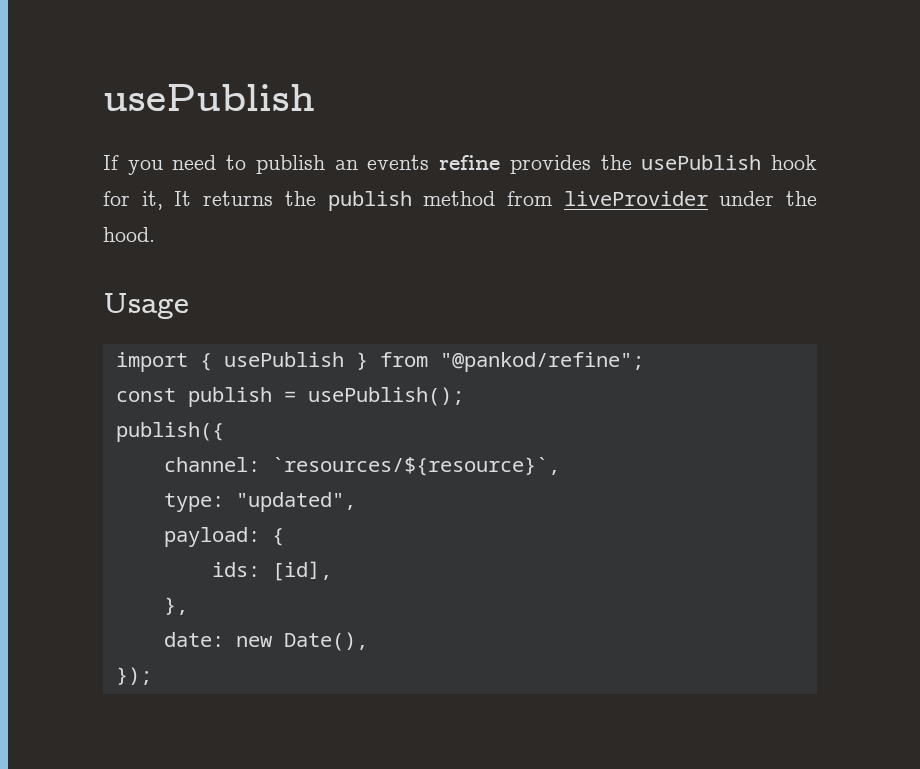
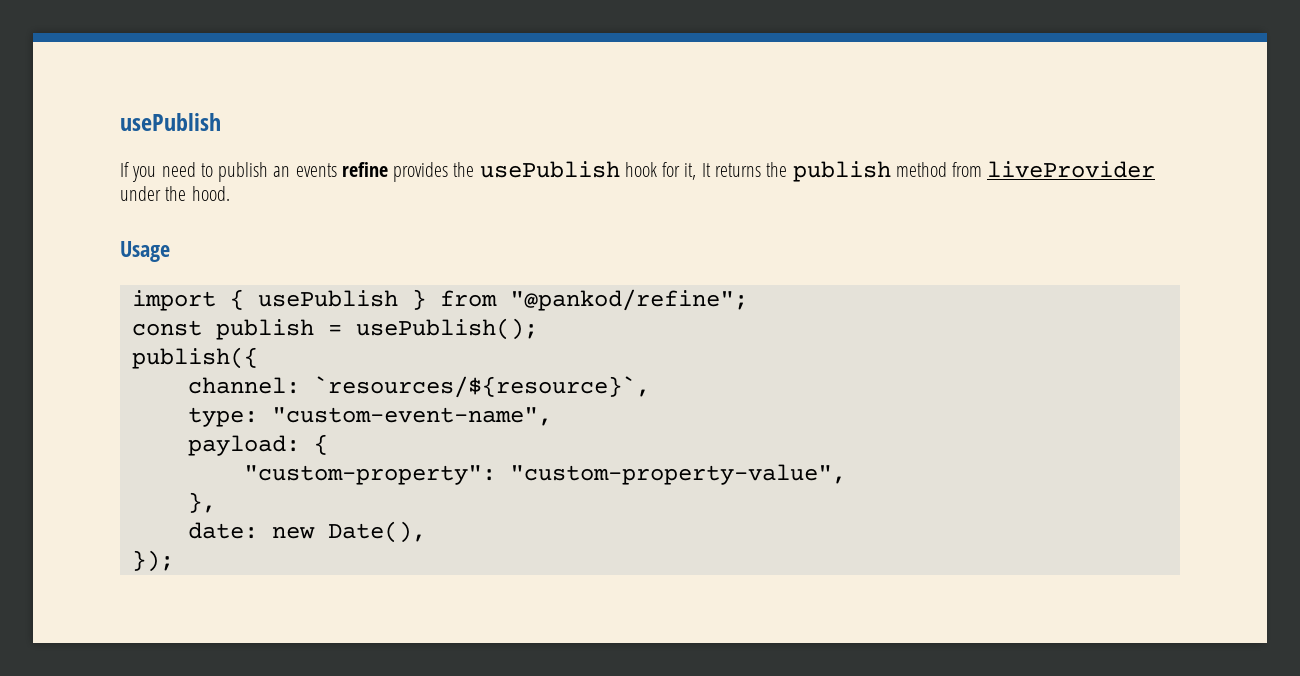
[235,492,356,512] "updated", -> [271,407,552,426] "custom-event-name",
[211,561,332,581] ids: [id], -> [243,464,846,485] "custom-property": "custom-property-value",

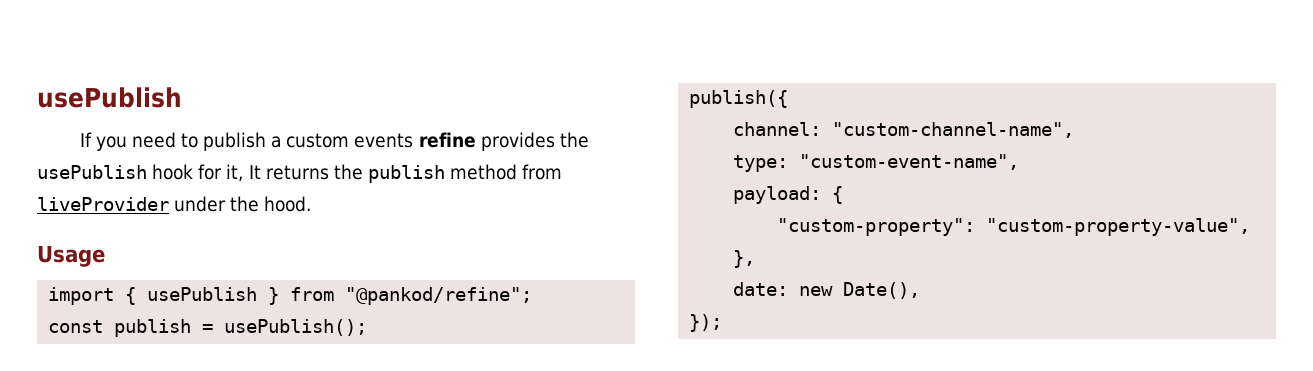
[273,166,291,177] an -> [271,133,350,148] a custom
[313,376,650,398] `resources/${resource}`, -> [832,122,1075,138] "custom-channel-name",

